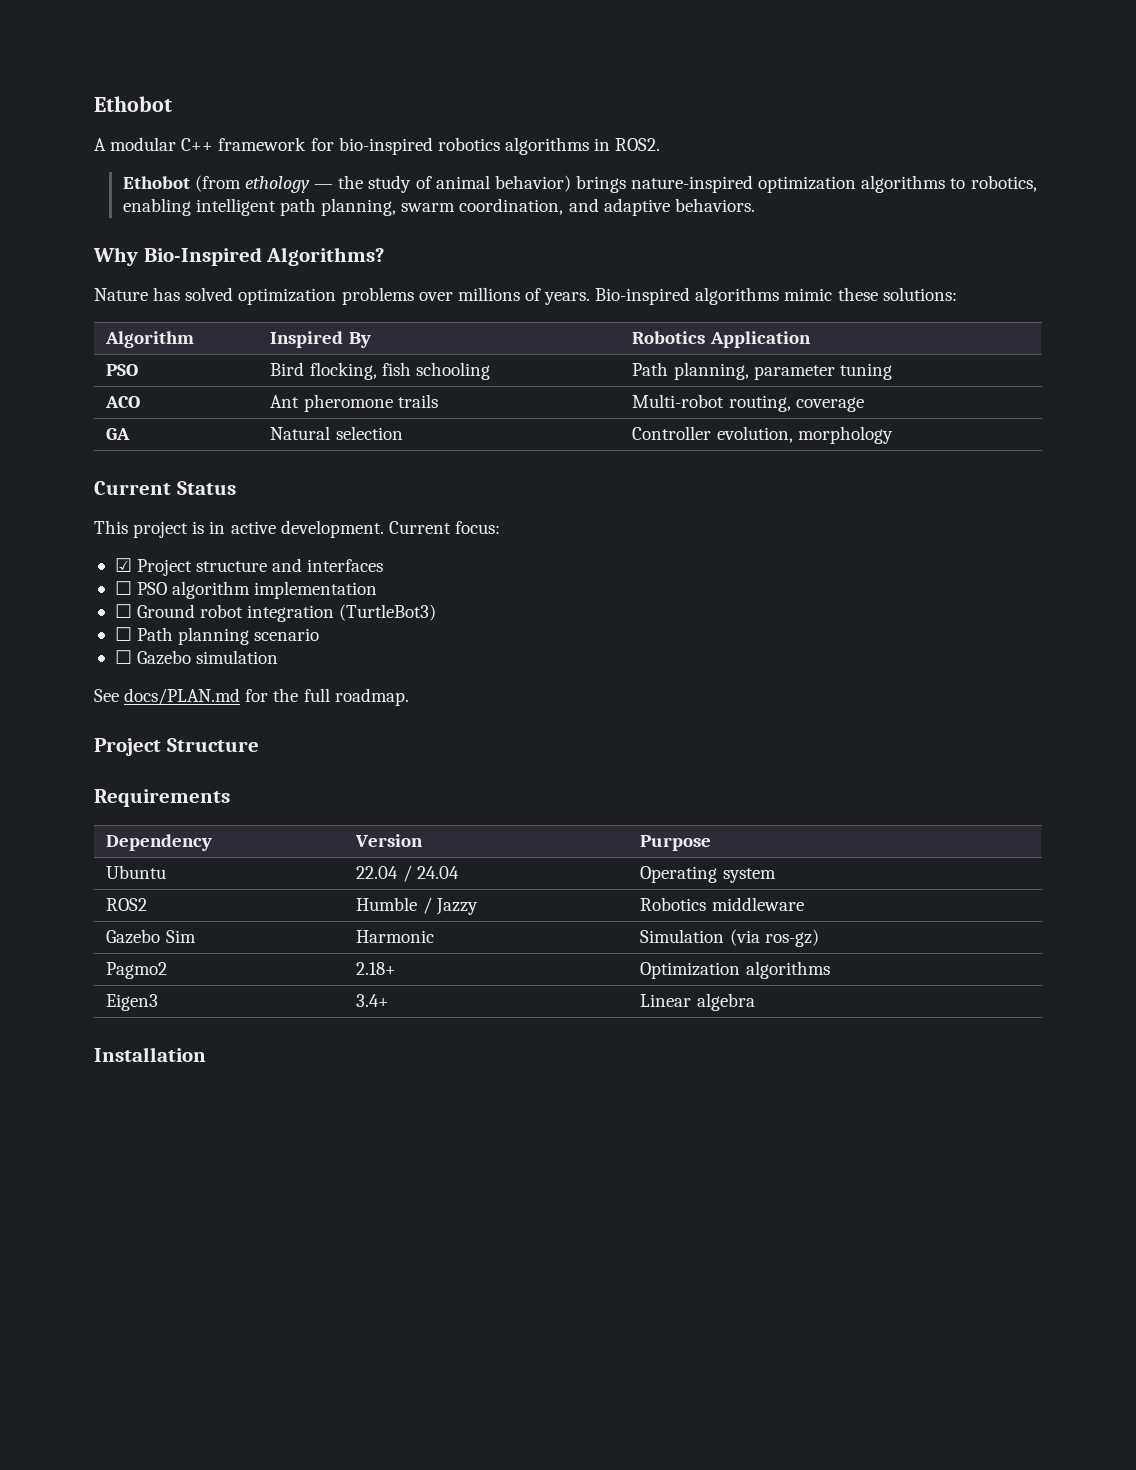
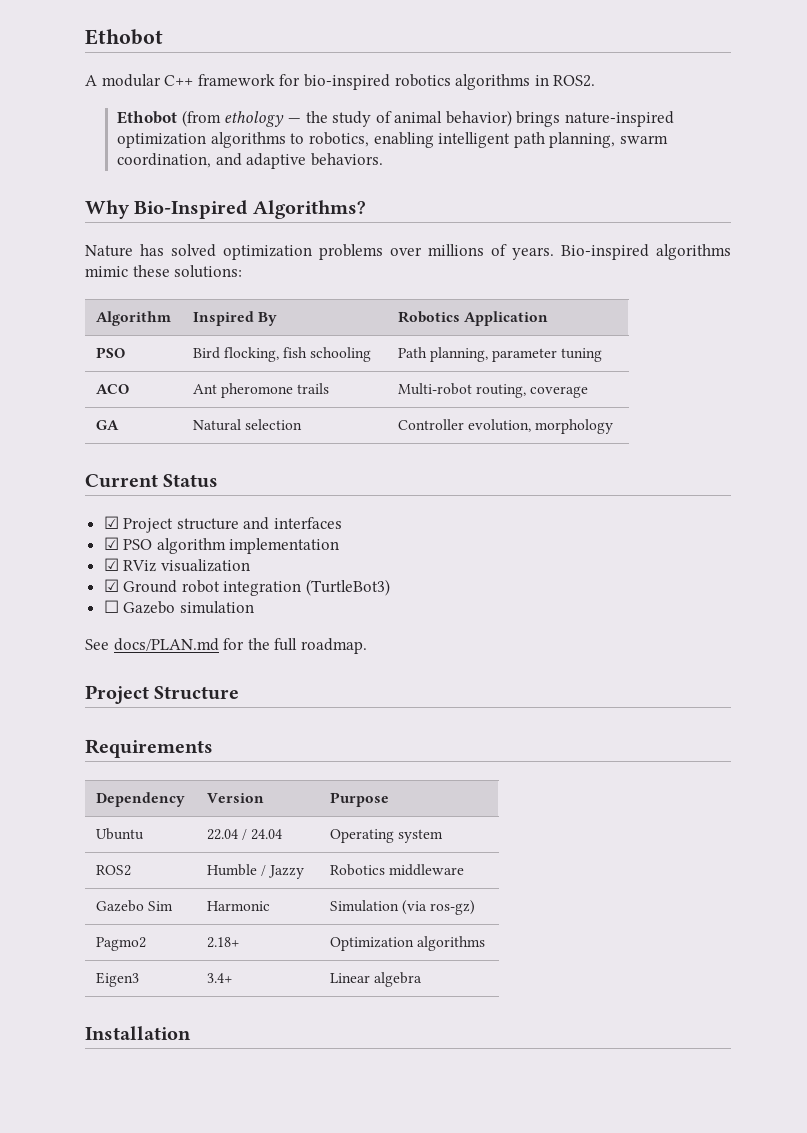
[94,520,500,538] // This project is in active development. Current focus: -> (219, 481) none
[114,581,132,595] ☐ -> [103,537,119,550] ☑
[114,604,132,618] ☐ -> [103,558,250,572] [103,579,119,592] ☑ RViz visualization // ☑
[114,627,320,645] // ☐ Path planning scenario -> (391, 587) none

